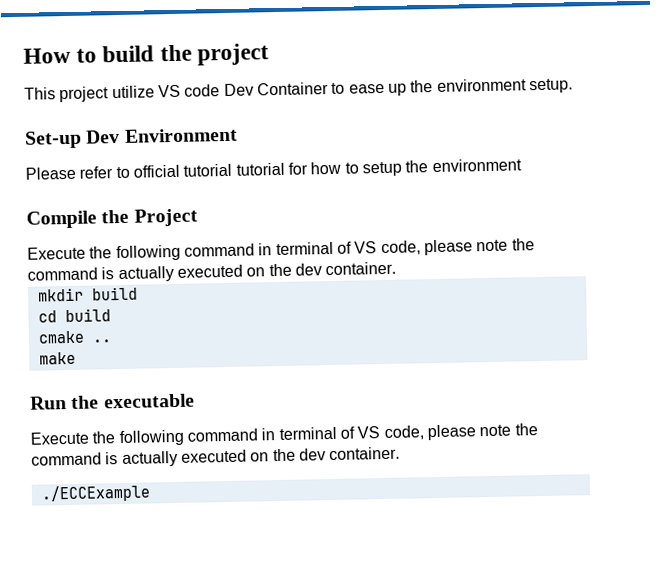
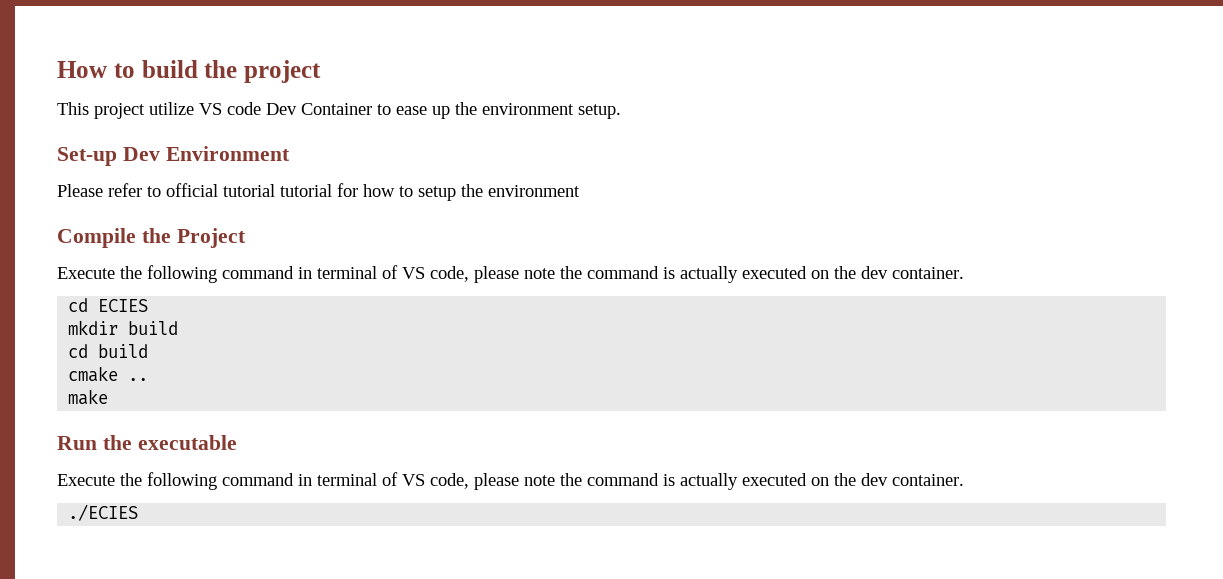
(397, 268) none -> [68,298,149,312] // cd ECIES
[40,484,151,503] ./ECCExample -> [68,504,139,521] ./ECIES

